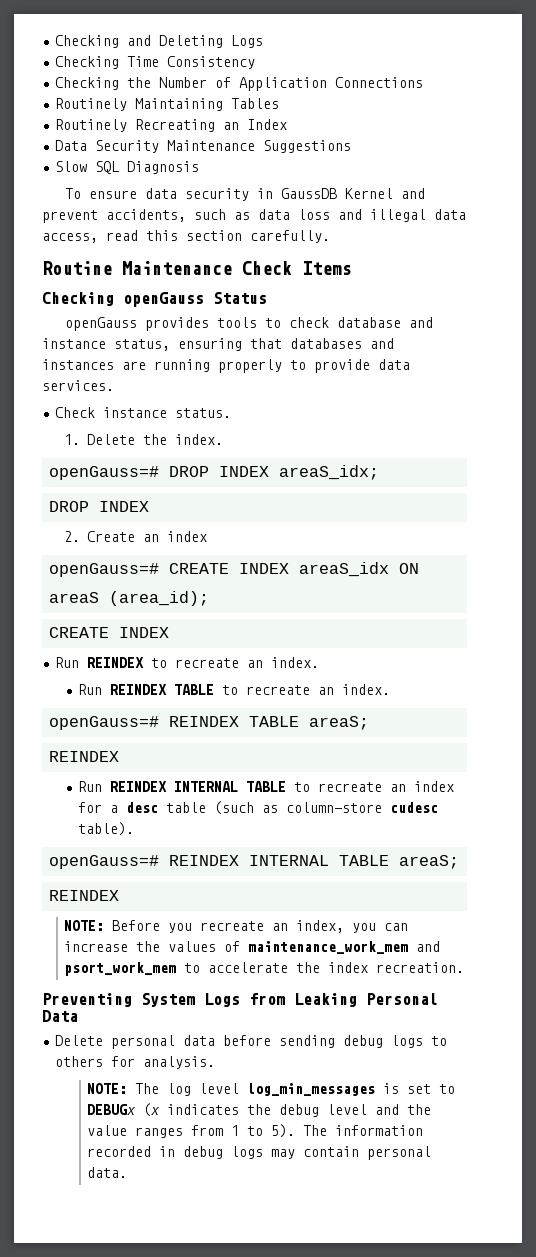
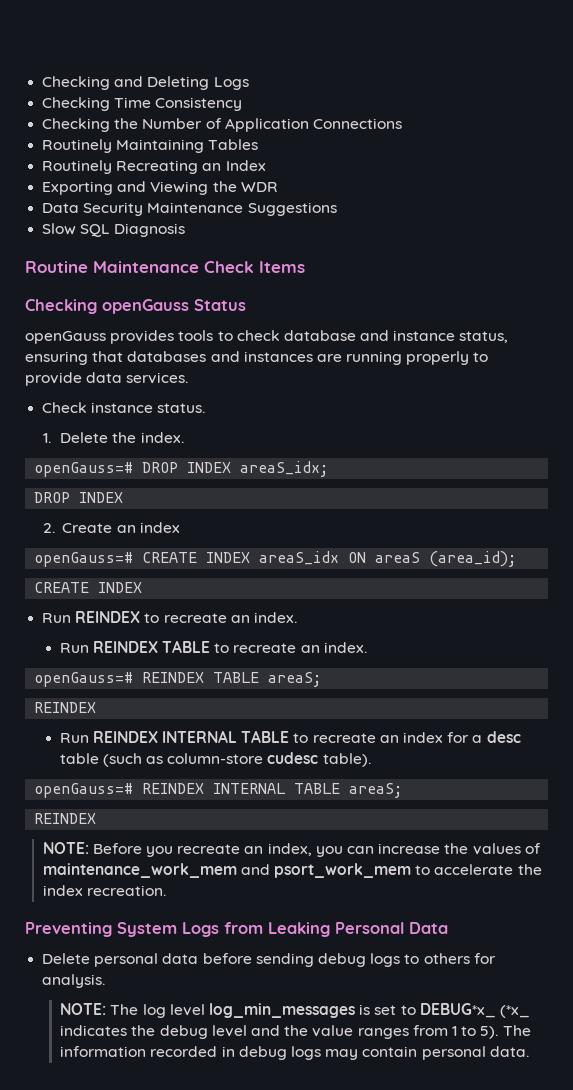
(288, 124) none -> [42,181,278,195] // Exporting and Viewing the WDR
[64,188,425,201] [42,209,466,223] [42,230,330,243] // To ensure data security in GaussDB Kernel and prevent accidents, such as data loss and illegal data access, read this section carefully. -> (186, 230) none
[86,1103,160,1117] DEBUGx (x -> [419,1003,530,1018] DEBUG*x_ (*x_

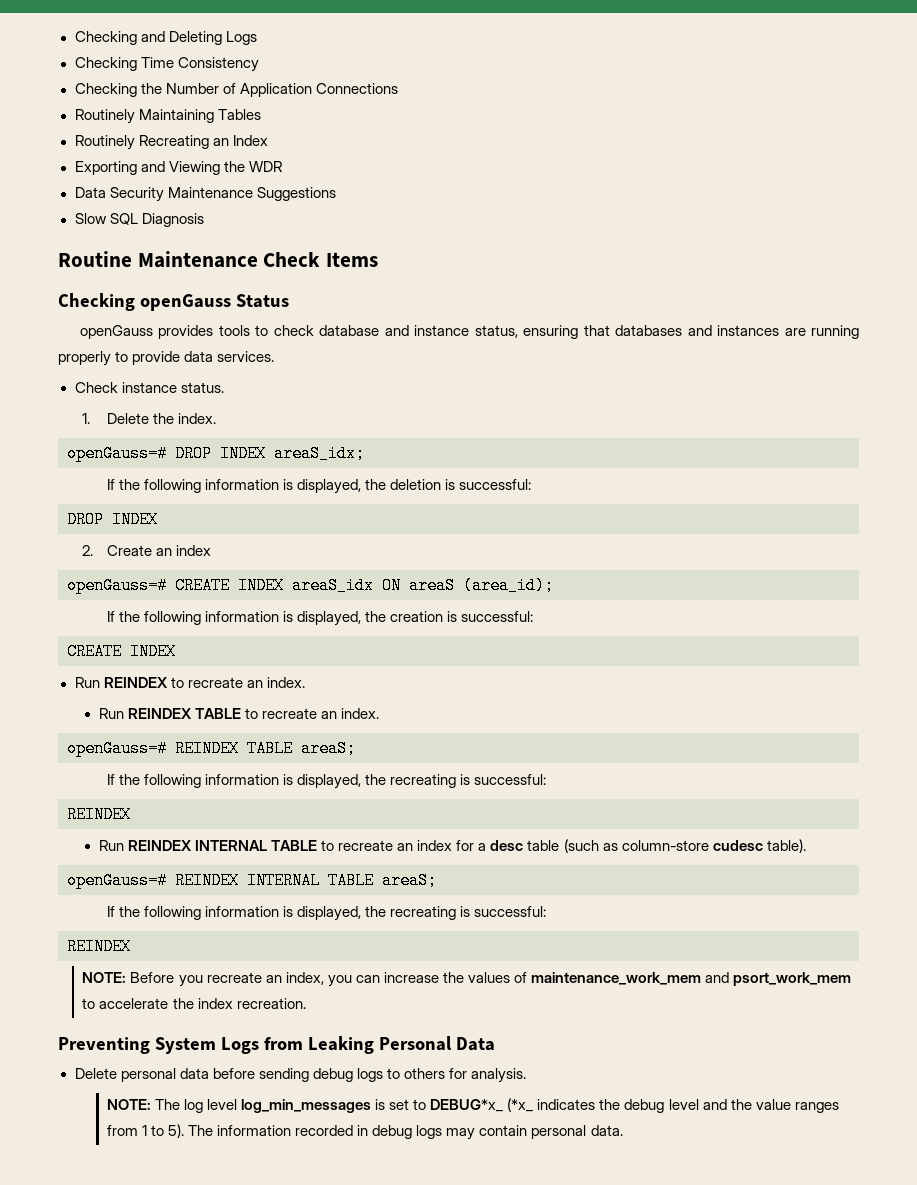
(329, 469) none -> [106,479,532,494] // If the following information is displayed, the deletion is successful:
(517, 559) none -> [106,611,534,626] // If the following information is displayed, the creation is successful:
(322, 679) none -> [106,774,547,789] // If the following information is displayed, the recreating is successful:
(403, 790) none -> [106,906,547,921] // If the following information is displayed, the recreating is successful:

